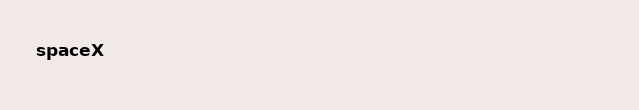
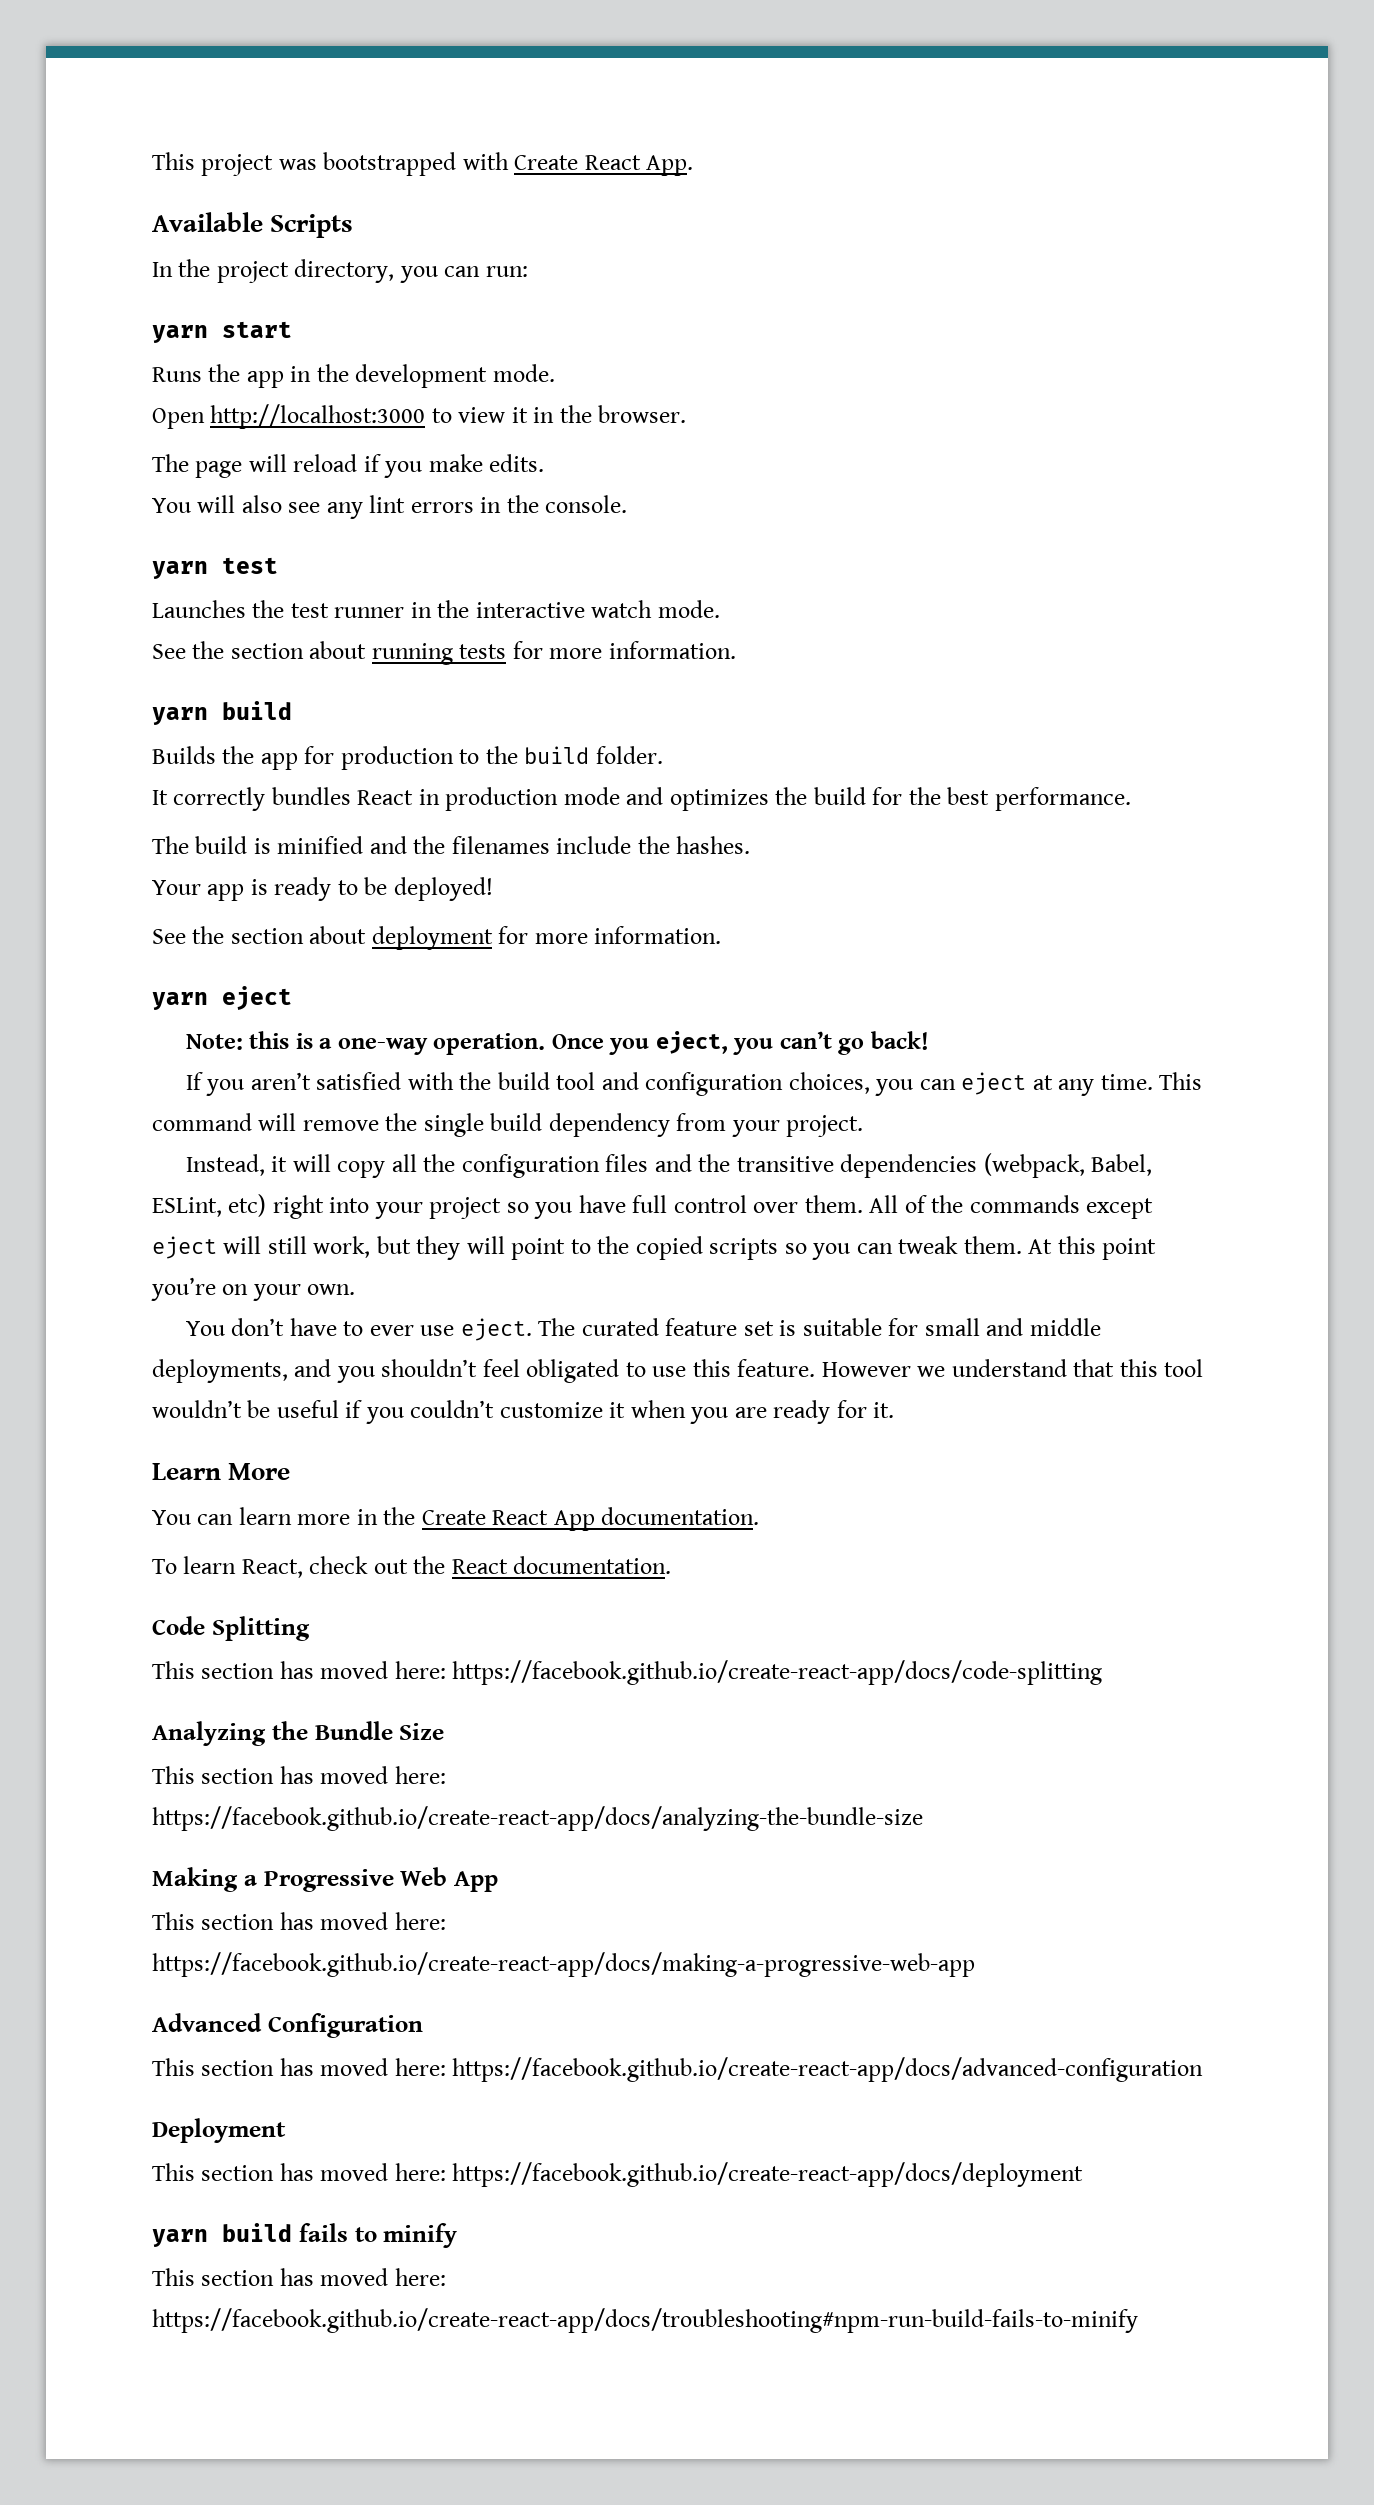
[36,44,104,60] spaceX -> [152,152,694,176] [152,212,354,238] [152,259,528,283] [152,321,292,343] [152,364,555,388] [152,404,687,429] [152,454,545,478] [152,495,628,519] [152,557,278,579] [152,600,720,618] [152,641,736,665] [152,701,292,725] [152,746,663,770] [152,787,1131,811] [152,836,751,854] [152,877,493,901] [152,926,722,950] [152,986,292,1010] [185,1031,929,1055] [185,1072,1203,1096] [152,1113,864,1137] [185,1153,1153,1178] [152,1194,1154,1219] [152,1236,1157,1260] [151,1277,356,1301] [185,1318,1101,1341] [152,1359,1204,1383] [152,1400,895,1424] [152,1463,291,1480] [152,1507,760,1531] [152,1556,672,1578] [152,1616,310,1641] [152,1660,1103,1685] [152,1721,445,1746] [152,1766,446,1784] [152,1806,923,1831] [152,1867,498,1892] [152,1912,446,1930] [152,1952,975,1977] [152,2013,423,2038] [152,2057,1204,2082] [152,2118,286,2143] [152,2162,1084,2187] [152,2223,458,2248] [152,2268,446,2286] [152,2308,1138,2333] This project was bootstrapped with Create React App. // Available Scripts // In the project directory, you can run: // yarn start // Runs the app in the development mode. // Open http://localhost:3000 to view it in the browser. // The page will reload if you make edits. // You will also see any lint errors in the console. // yarn test // Launches the test runner in the interactive watch mode. // See the section about running tests for more information. // yarn build // Builds the app for production to the build folder. // It correctly bundles React in production mode and optimizes the build for the best performance. // The build is minified and the filenames include the hashes. // Your app is ready to be deployed! // See the section about deployment for more information. // yarn eject // Note: this is a one-way operation. Once you eject, you can’t go back! // If you aren’t satisfied with the build tool and configuration choices, you can eject at any time. This command will remove the single build dependency from your project. // Instead, it will copy all the configuration files and the transitive dependencies (webpack, Babel, ESLint, etc) right into your project so you have full control over them. All of the commands except eject will still work, but they will point to the copied scripts so you can tweak them. At this point you’re on your own. // You don’t have to ever use eject. The curated feature set is suitable for small and middle deployments, and you shouldn’t feel obligated to use this feature. However we understand that this tool wouldn’t be useful if you couldn’t customize it when you are ready for it. // Learn More // You can learn more in the Create React App documentation. // To learn React, check out the React documentation. // Code Splitting // This section has moved here: https://facebook.github.io/create-react-app/docs/code-splitting // Analyzing the Bundle Size // This section has moved here: https://facebook.github.io/create-react-app/docs/analyzing-the-bundle-size // Making a Progressive Web App // This section has moved here: https://facebook.github.io/create-react-app/docs/making-a-progressive-web-app // Advanced Configuration // This section has moved here: https://facebook.github.io/create-react-app/docs/advanced-configuration // Deployment // This section has moved here: https://facebook.github.io/create-react-app/docs/deployment // yarn build fails to minify // This section has moved here: https://facebook.github.io/create-react-app/docs/troubleshooting#npm-run-build-fails-to-minify

